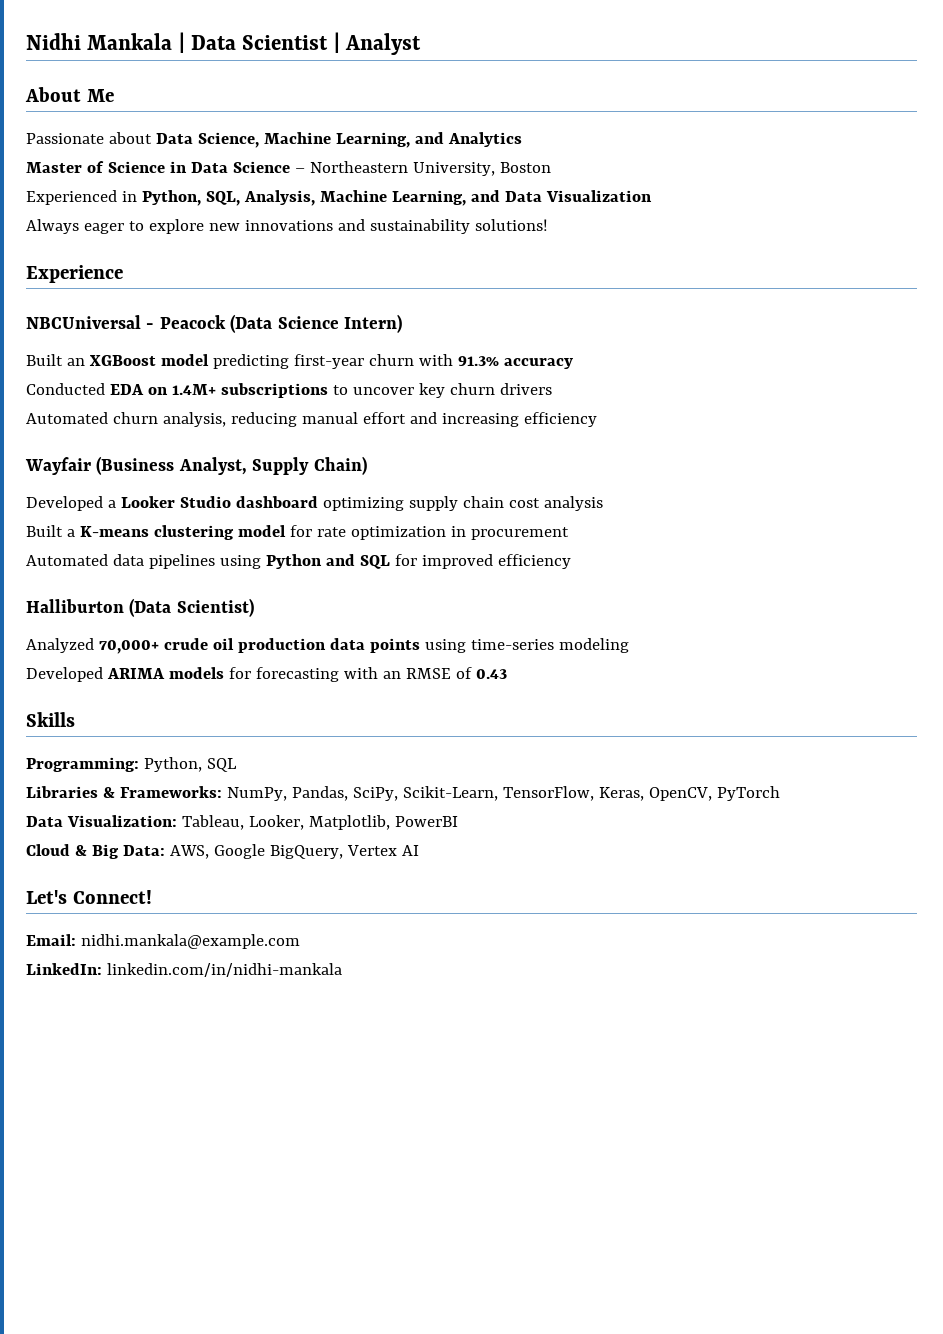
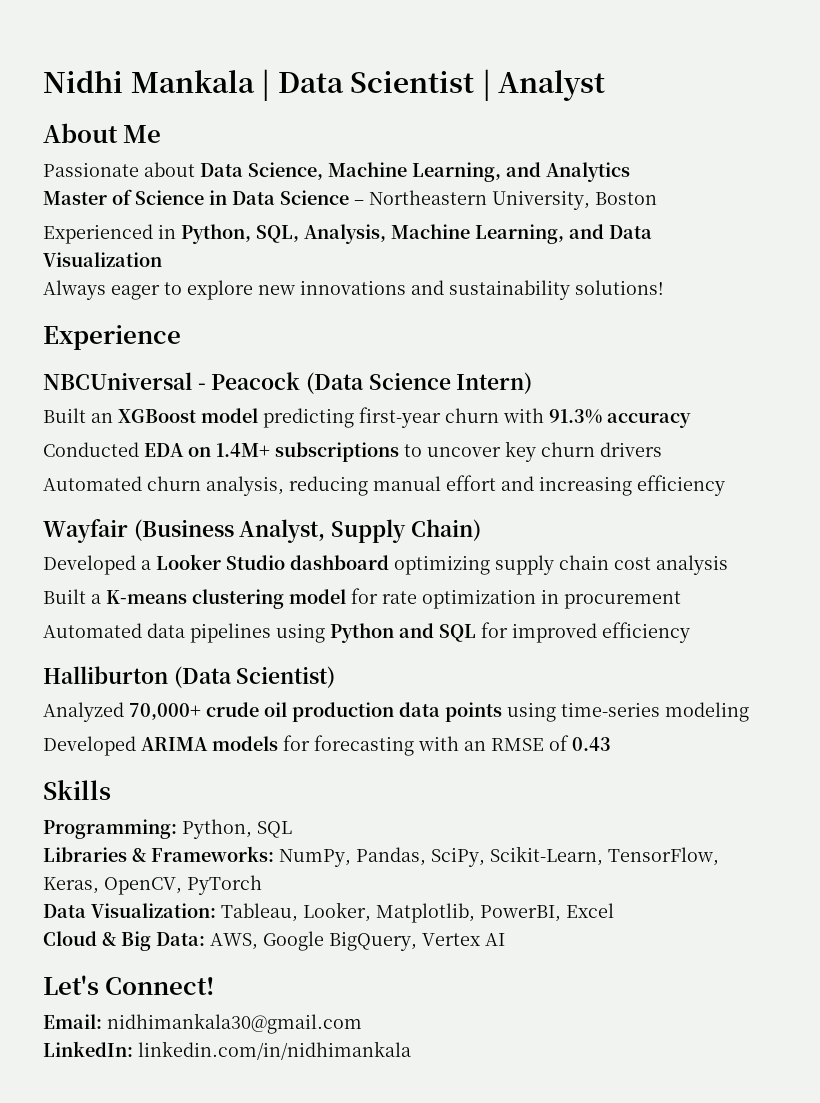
[394,816,458,827] PowerBI -> [480,903,614,922] PowerBI, Excel
[80,934,300,949] nidhi.mankala@example.com -> [107,1013,362,1034] nidhimankala30@gmail.com
[106,963,342,977] linkedin.com/in/nidhi-mankala -> [138,1041,411,1060] linkedin.com/in/nidhimankala

